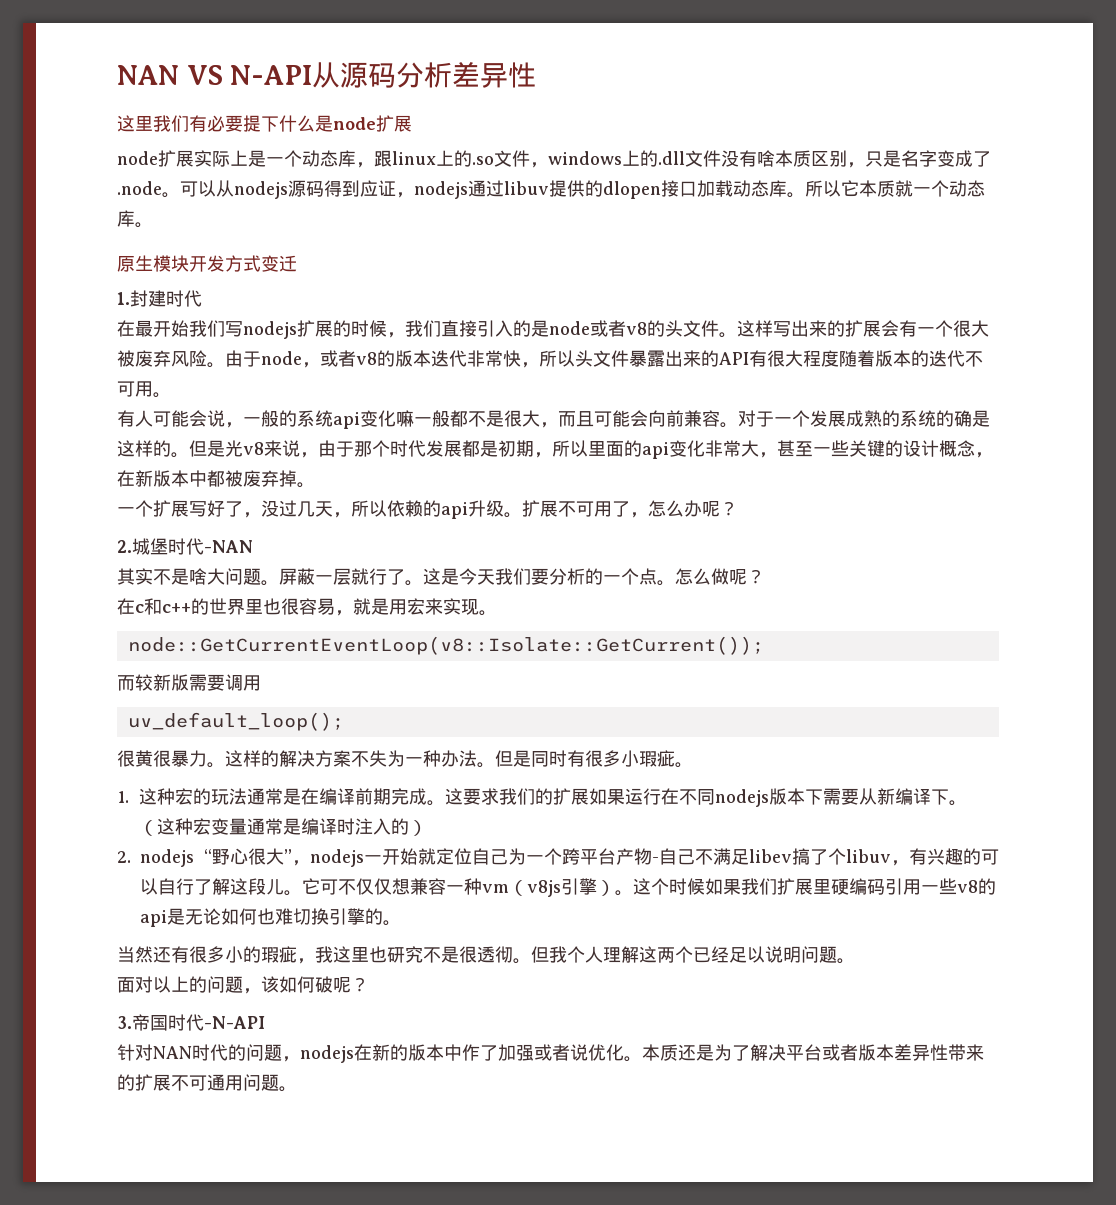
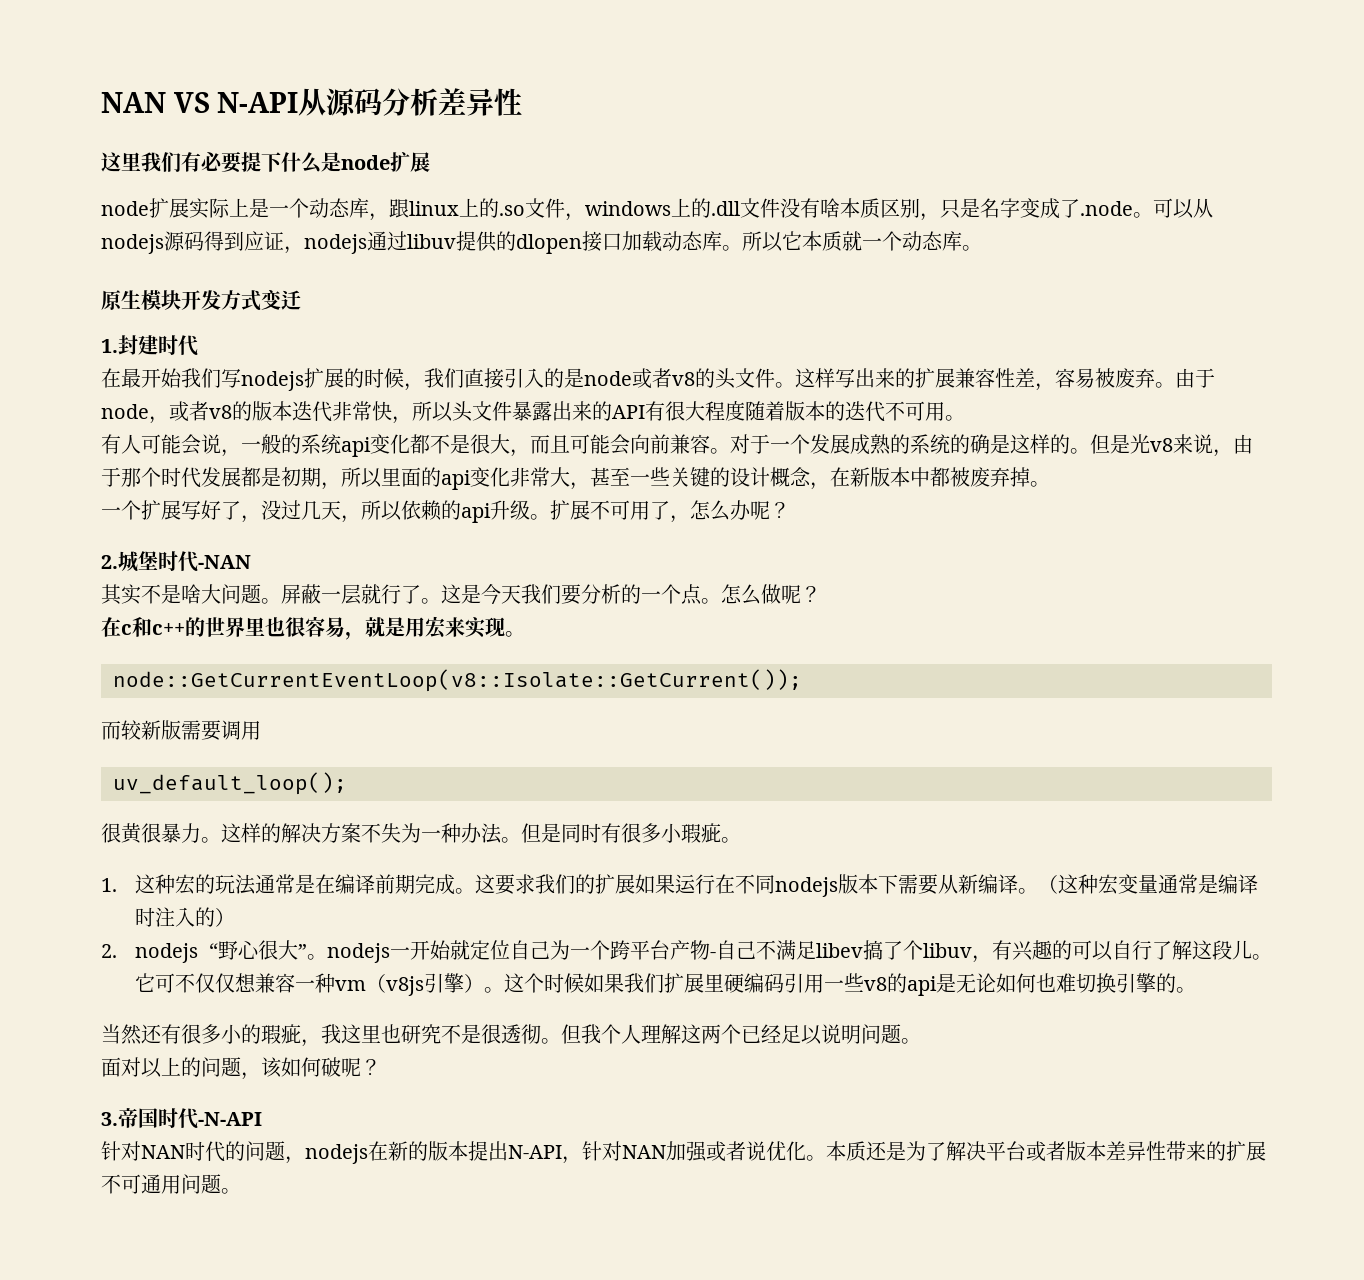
[881,320,989,337] [117,350,207,367] 会有一个很大被废弃风险 -> [955,368,1155,391] 兼容性差，容易被废弃
[396,410,450,427] 嘛一般 -> (410, 444) none
[931,789,950,805] 下 -> (1019, 884) none
[292,860,310,866] ， -> [306,954,327,960] 。
[444,1044,498,1061] 中作了 -> [468,1141,666,1164] 提出N-API，针对NAN

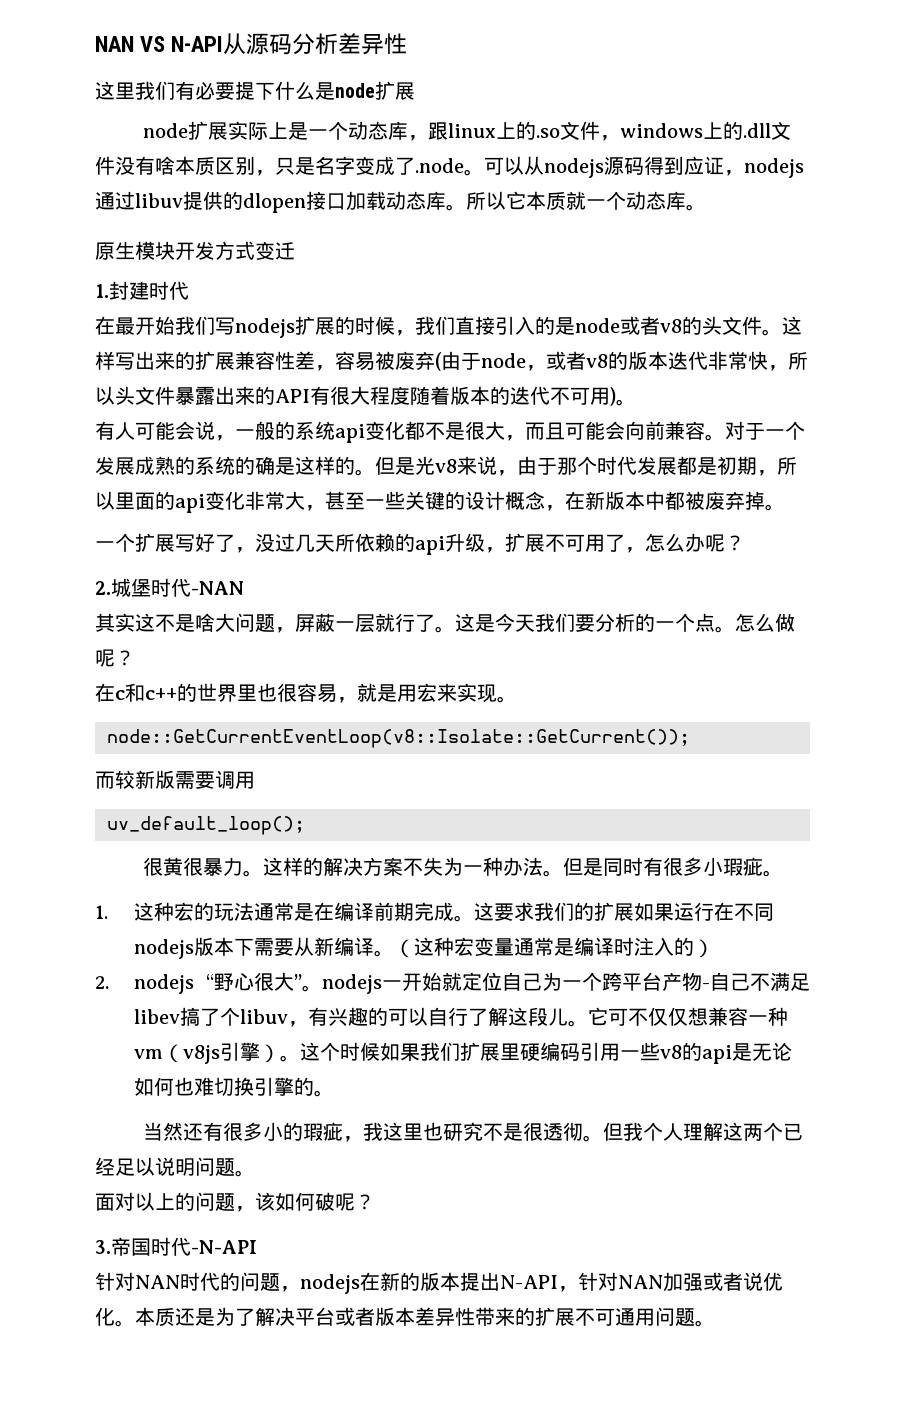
[1155,382,1175,388] 。 -> [435,352,442,371] (
(945, 411) none -> [610,387,616,406] )
[341,500,402,523] ，所以 -> [335,534,355,552] 所
[530,514,550,520] 。 -> [485,547,505,553] ，
(141, 594) none -> [135,613,155,632] 这
[261,598,281,604] 。 -> [275,627,295,633] ，

